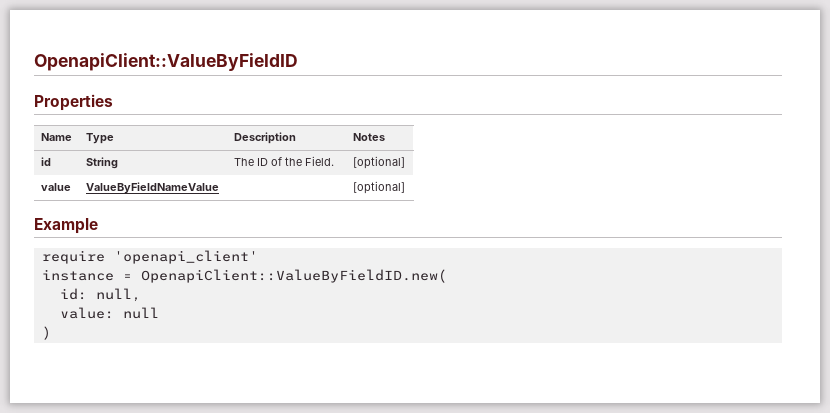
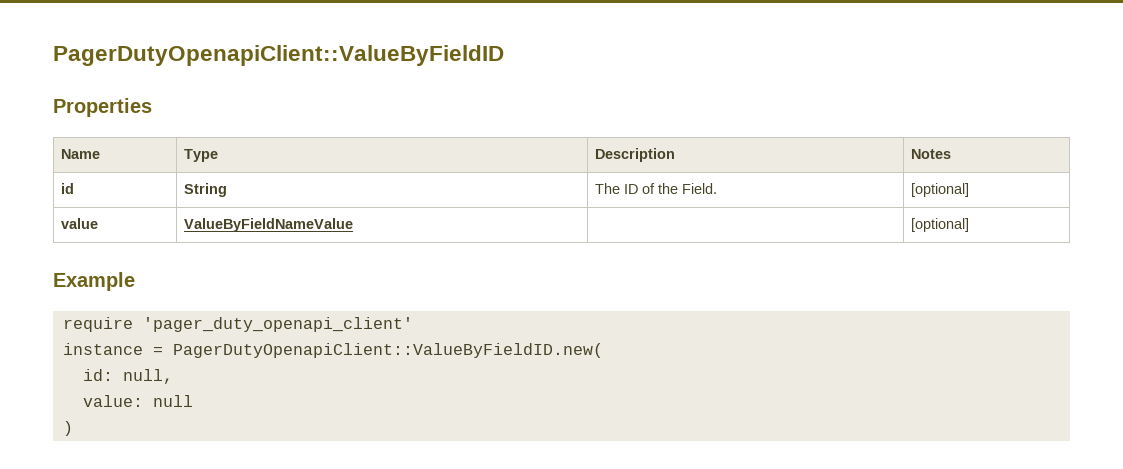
[34,53,298,71] OpenapiClient::ValueByFieldID -> [53,45,504,66] PagerDutyOpenapiClient::ValueByFieldID
[113,250,258,264] 'openapi_client' -> [142,317,413,332] 'pager_duty_openapi_client'
[140,269,447,283] OpenapiClient::ValueByFieldID.new( -> [172,343,603,358] PagerDutyOpenapiClient::ValueByFieldID.new(

